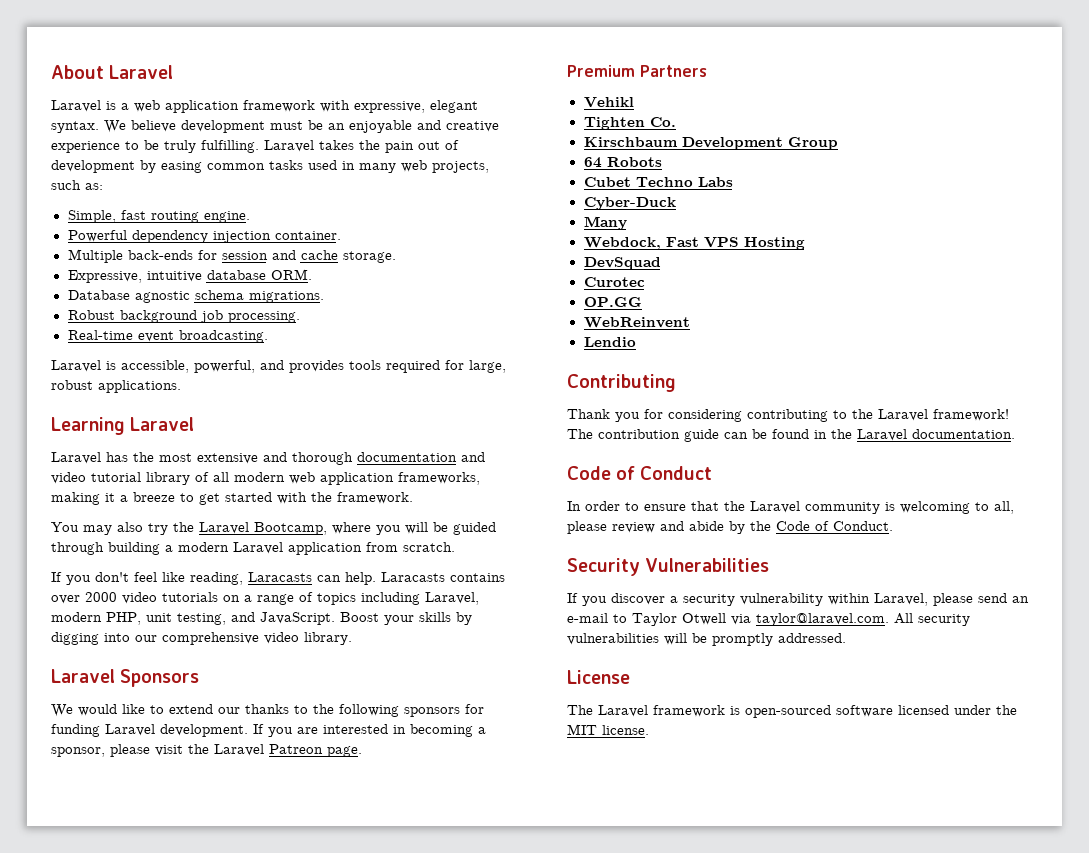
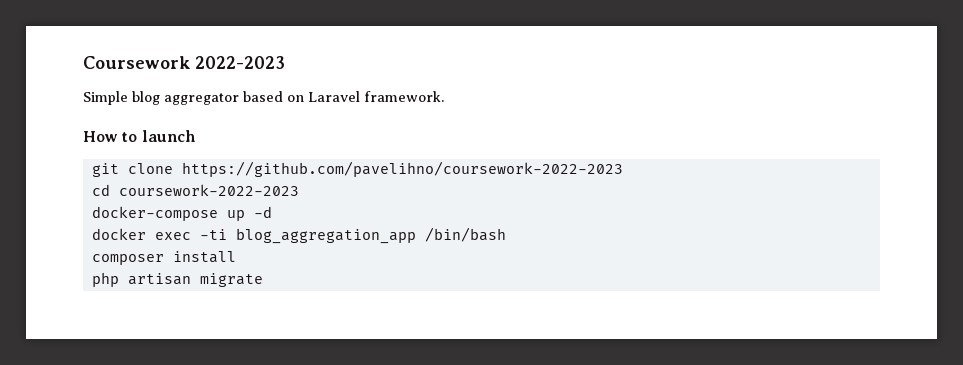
[51,65,174,79] [51,100,478,113] [51,120,499,133] [51,140,459,153] [51,160,489,173] [51,180,103,190] [67,210,250,223] [67,230,341,243] [67,249,396,263] [67,269,312,283] [67,290,324,303] [67,310,300,323] [67,330,268,343] [51,360,506,373] [51,380,181,393] [51,417,195,435] [51,452,485,465] [51,472,480,485] [51,492,413,505] [51,522,496,535] [51,542,455,555] [51,572,505,585] [51,592,479,605] [51,612,472,625] [51,632,352,645] [51,669,200,687] [51,704,484,717] [51,724,486,737] [51,744,362,757] [567,65,707,77] [583,97,634,108] [583,117,676,130] [583,137,838,150] [583,157,662,168] [583,177,733,187] [583,197,676,210] [583,216,627,230] [583,237,805,250] [583,257,661,270] [583,277,645,287] [583,297,642,307] [583,317,690,328] [583,337,636,347] [567,374,676,392] [567,409,1009,422] [567,429,1015,442] [567,466,713,480] [567,501,1014,514] [567,521,893,534] [567,558,770,576] [567,593,1029,606] [567,613,970,626] [567,633,846,646] [567,670,630,684] [567,705,1017,718] [567,724,649,735] About Laravel // Laravel is a web application framework with expressive, elegant syntax. We believe development must be an enjoyable and creative experience to be truly fulfilling. Laravel takes the pain out of development by easing common tasks used in many web projects, such as: // Simple, fast routing engine. // Powerful dependency injection container. // Multiple back-ends for session and cache storage. // Expressive, intuitive database ORM. // Database agnostic schema migrations. // Robust background job processing. // Real-time event broadcasting. // Laravel is accessible, powerful, and provides tools required for large, robust applications. // Learning Laravel // Laravel has the most extensive and thorough documentation and video tutorial library of all modern web application frameworks, making it a breeze to get started with the framework. // You may also try the Laravel Bootcamp, where you will be guided through building a modern Laravel application from scratch. // If you don't feel like reading, Laracasts can help. Laracasts contains over 2000 video tutorials on a range of topics including Laravel, modern PHP, unit testing, and JavaScript. Boost your skills by digging into our comprehensive video library. // Laravel Sponsors // We would like to extend our thanks to the following sponsors for funding Laravel development. If you are interested in becoming a sponsor, please visit the Laravel Patreon page. // Premium Partners // Vehikl // Tighten Co. // Kirschbaum Development Group // 64 Robots // Cubet Techno Labs // Cyber-Duck // Many // Webdock, Fast VPS Hosting // DevSquad // Curotec // OP.GG // WebReinvent // Lendio // Contributing // Thank you for considering contributing to the Laravel framework! The contribution guide can be found in the Laravel documentation. // Code of Conduct // In order to ensure that the Laravel community is welcoming to all, please review and abide by the Code of Conduct. // Security Vulnerabilities // If you discover a security vulnerability within Laravel, please send an e-mail to Taylor Otwell via taylor@laravel.com. All security vulnerabilities will be promptly addressed. // License // The Laravel framework is open-sourced software licensed under the MIT license. -> [83,56,285,69] [83,91,444,105] [83,130,195,142] [91,161,623,177] [91,184,299,196] [91,206,272,221] [91,227,506,244] [91,251,236,265] [91,272,263,287] Coursework 2022-2023 // Simple blog aggregator based on Laravel framework. // How to launch // git clone https://github.com/pavelihno/coursework-2022-2023 // cd coursework-2022-2023 // docker-compose up -d // docker exec -ti blog_aggregation_app /bin/bash // composer install // php artisan migrate

